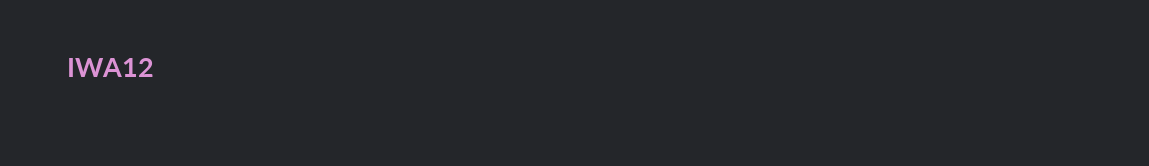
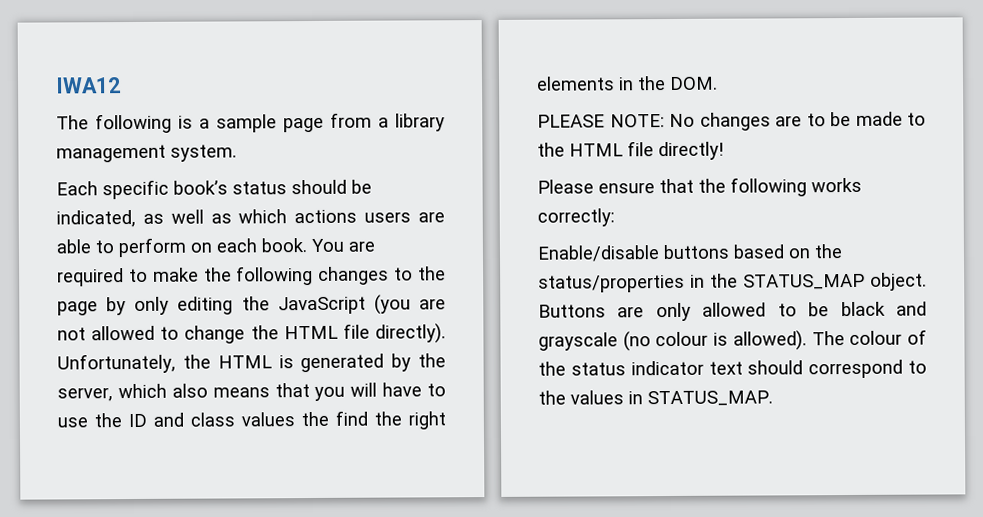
(154, 67) none -> [56,112,445,134] [56,144,237,163] [56,179,372,200] [56,209,445,228] [56,237,375,258] [57,265,446,287] [57,294,446,316] [57,323,446,344] [57,353,446,374] [57,382,446,402] [57,410,446,430] [536,76,718,91] [537,111,926,131] [537,141,724,161] [537,177,862,197] [537,208,615,227] [537,244,843,262] [538,272,927,293] [538,301,927,322] [538,329,927,352] [538,359,927,379] [538,390,773,407] // The following is a sample page from a library management system. // Each specific book’s status should be indicated, as well as which actions users are able to perform on each book. You are required to make the following changes to the page by only editing the JavaScript (you are not allowed to change the HTML file directly). Unfortunately, the HTML is generated by the server, which also means that you will have to use the ID and class values the find the right elements in the DOM. // PLEASE NOTE: No changes are to be made to the HTML file directly! // Please ensure that the following works correctly: // Enable/disable buttons based on the status/properties in the STATUS_MAP object. Buttons are only allowed to be black and grayscale (no colour is allowed). The colour of the status indicator text should correspond to the values in STATUS_MAP.

